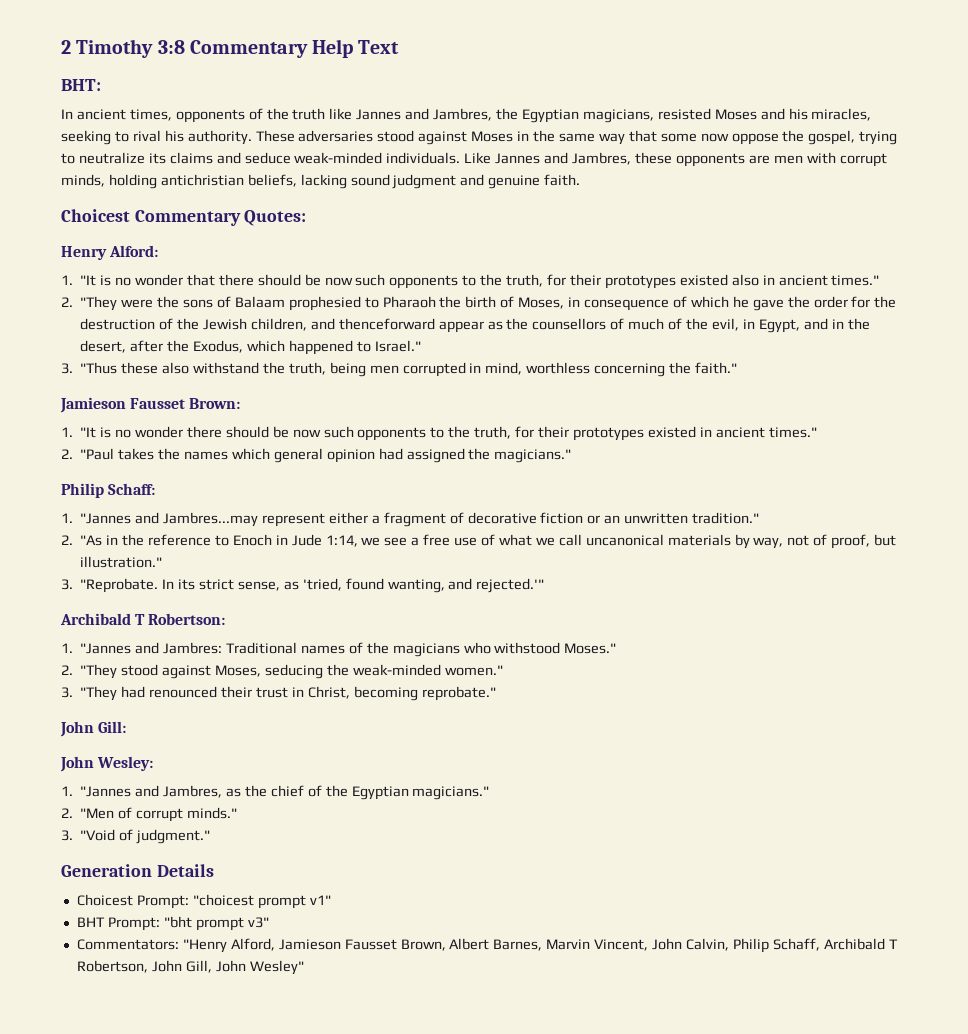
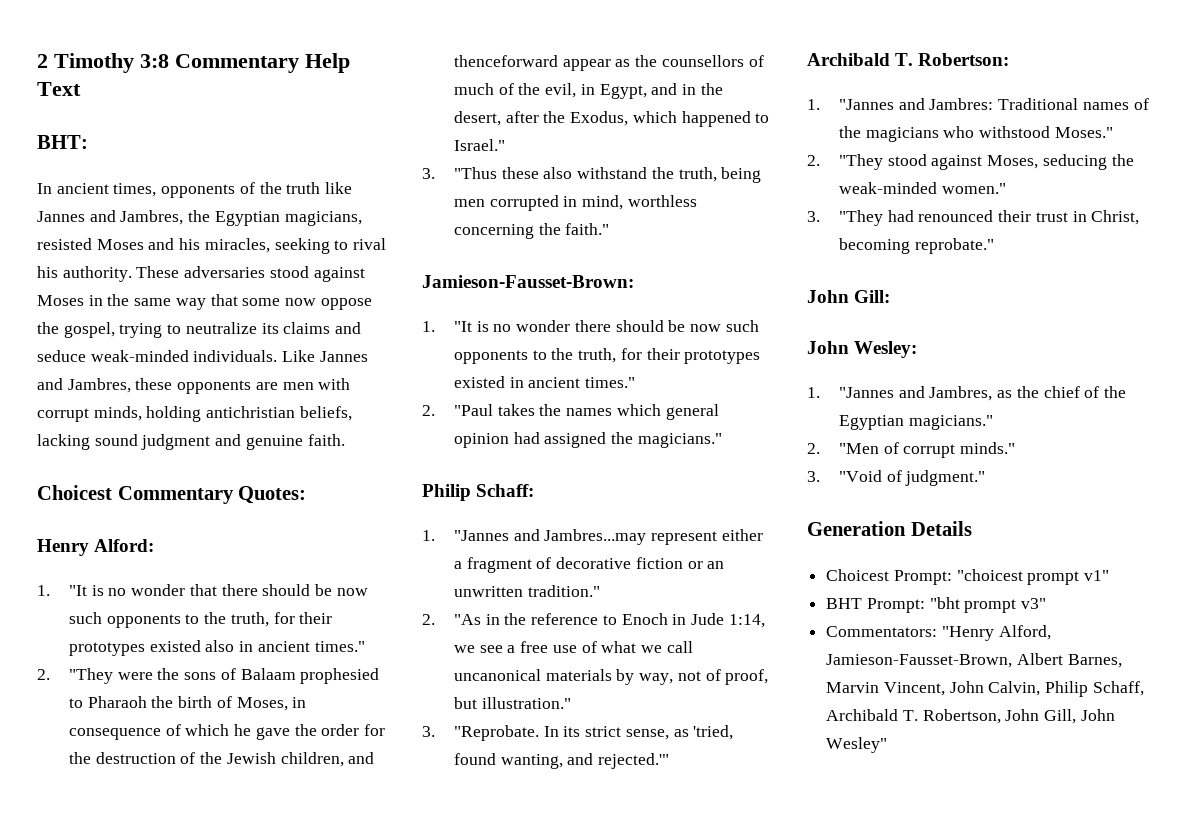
[60,397,241,413] Jamieson Fausset Brown: -> [422,275,634,288] Jamieson-Fausset-Brown:
[135,614,146,625] T -> [895,53,914,66] T.
[278,939,446,951] Jamieson Fausset Brown, -> [826,654,1013,668] Jamieson-Fausset-Brown,
[888,939,898,949] T -> [902,710,918,721] T.

